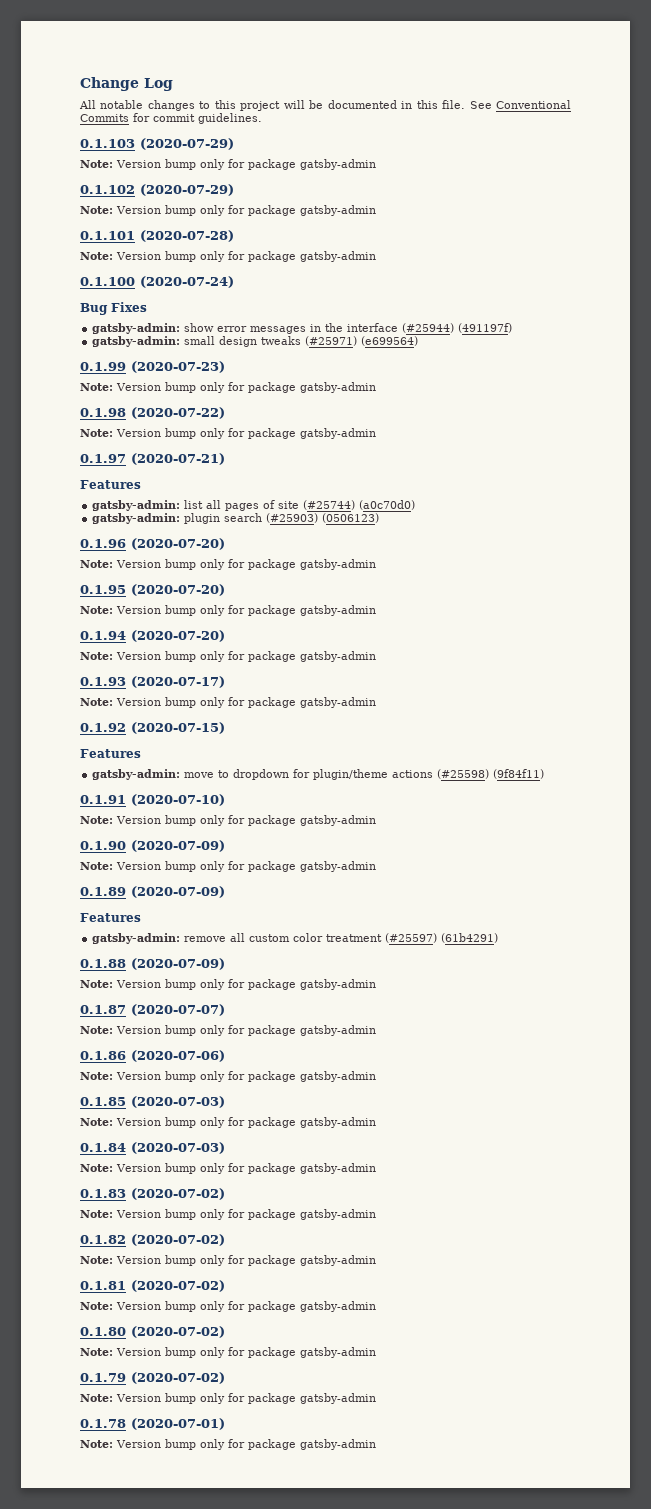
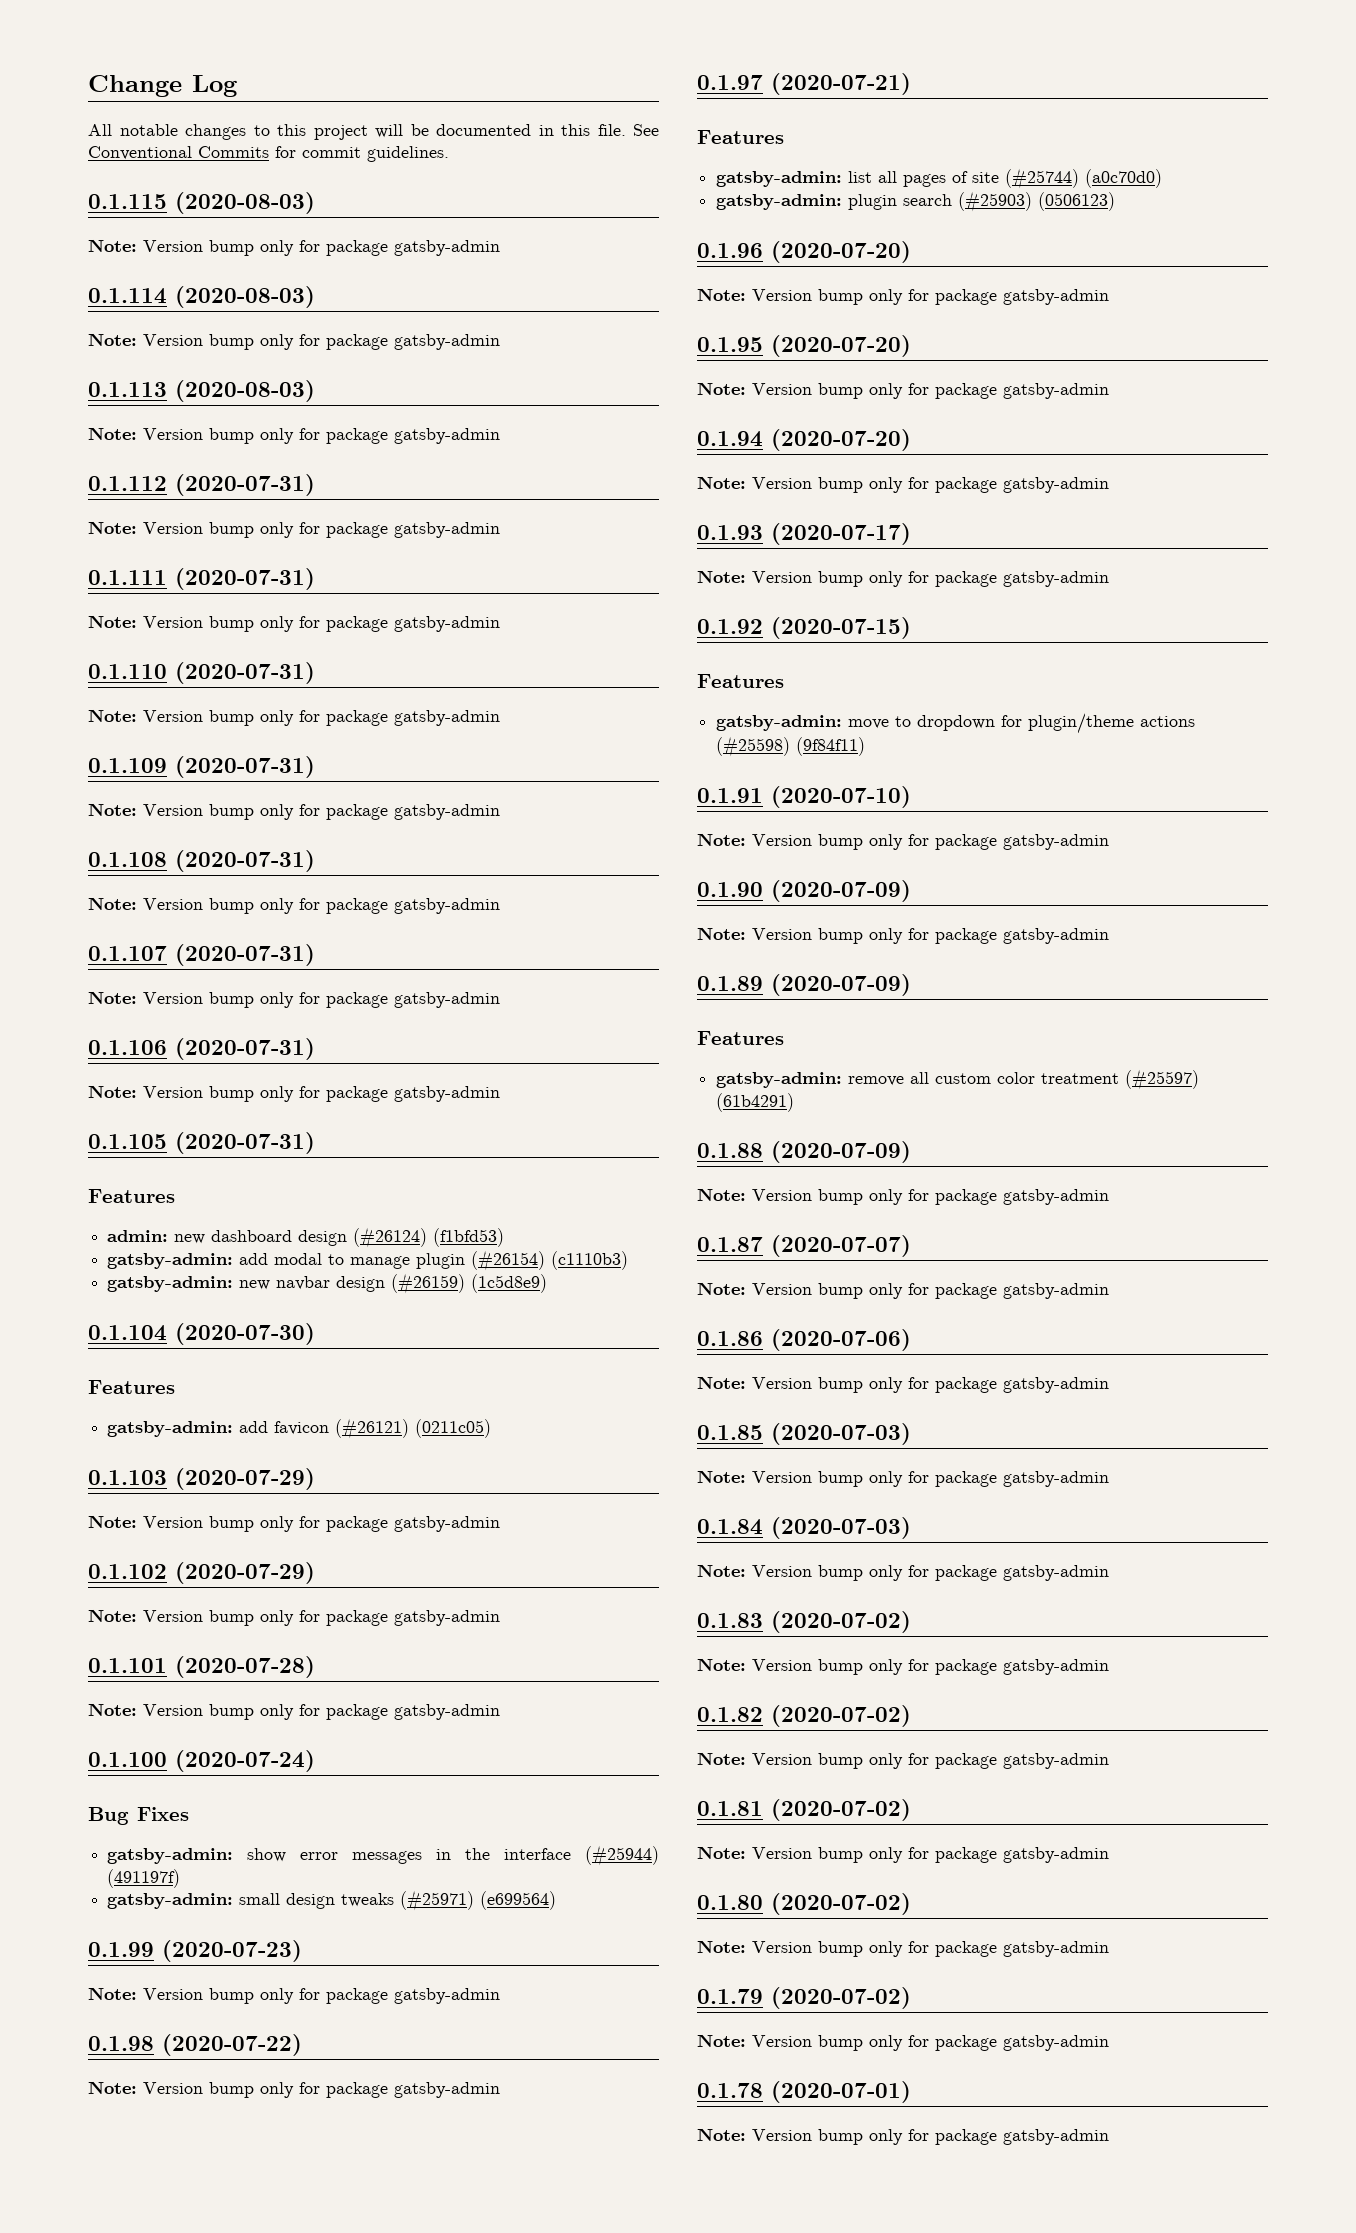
(262, 118) none -> [88,192,315,214] [88,239,500,256] [88,286,315,308] [88,333,500,350] [88,380,315,402] [88,427,500,444] [88,474,315,496] [88,521,500,538] [88,568,315,590] [88,615,500,632] [88,662,315,684] [88,709,500,726] [88,756,315,778] [88,803,500,820] [88,850,315,872] [88,897,500,914] [88,944,315,966] [88,991,500,1008] [88,1038,315,1060] [88,1085,500,1102] [88,1132,315,1154] [88,1189,175,1203] [107,1227,505,1248] [107,1250,629,1271] [107,1273,548,1294] [88,1323,315,1345] [88,1380,175,1394] [107,1418,492,1439] // 0.1.115 (2020-08-03) // Note: Version bump only for package gatsby-admin // 0.1.114 (2020-08-03) // Note: Version bump only for package gatsby-admin // 0.1.113 (2020-08-03) // Note: Version bump only for package gatsby-admin // 0.1.112 (2020-07-31) // Note: Version bump only for package gatsby-admin // 0.1.111 (2020-07-31) // Note: Version bump only for package gatsby-admin // 0.1.110 (2020-07-31) // Note: Version bump only for package gatsby-admin // 0.1.109 (2020-07-31) // Note: Version bump only for package gatsby-admin // 0.1.108 (2020-07-31) // Note: Version bump only for package gatsby-admin // 0.1.107 (2020-07-31) // Note: Version bump only for package gatsby-admin // 0.1.106 (2020-07-31) // Note: Version bump only for package gatsby-admin // 0.1.105 (2020-07-31) // Features // admin: new dashboard design (#26124) (f1bfd53) // gatsby-admin: add modal to manage plugin (#26154) (c1110b3) // gatsby-admin: new navbar design (#26159) (1c5d8e9) // 0.1.104 (2020-07-30) // Features // gatsby-admin: add favicon (#26121) (0211c05)

